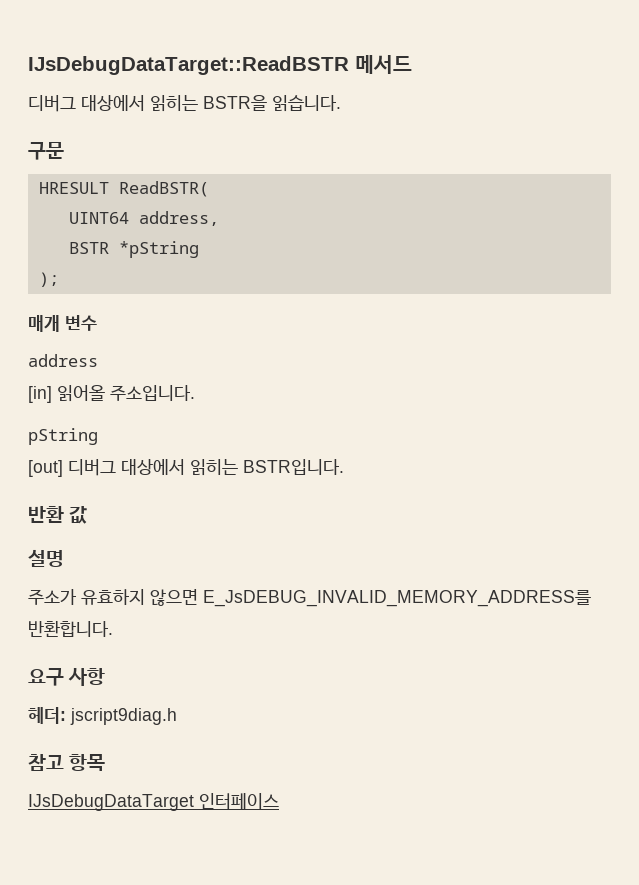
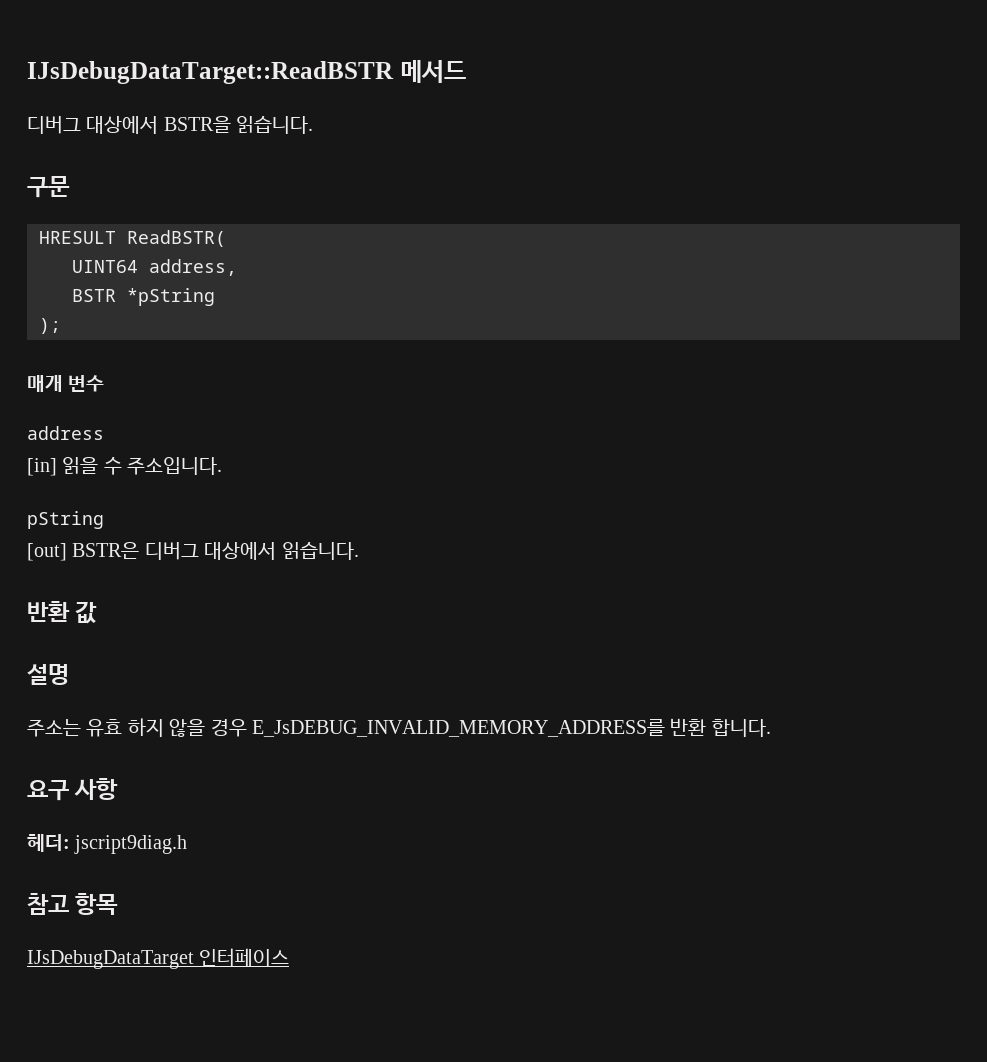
[150,95,198,112] 읽히는 -> (159, 125) none
[57,385,105,402] 읽어올 -> [62,457,122,475] 읽을 수
[68,459,344,476] 디버그 대상에서 읽히는 BSTR입니다. -> [72,542,359,560] BSTR은 디버그 대상에서 읽습니다.
[28,589,591,607] [28,620,113,637] 주소가 유효하지 않으면 E_JsDEBUG_INVALID_MEMORY_ADDRESS를 반환합니다. -> [27,718,771,737] 주소는 유효 하지 않을 경우 E_JsDEBUG_INVALID_MEMORY_ADDRESS를 반환 합니다.

